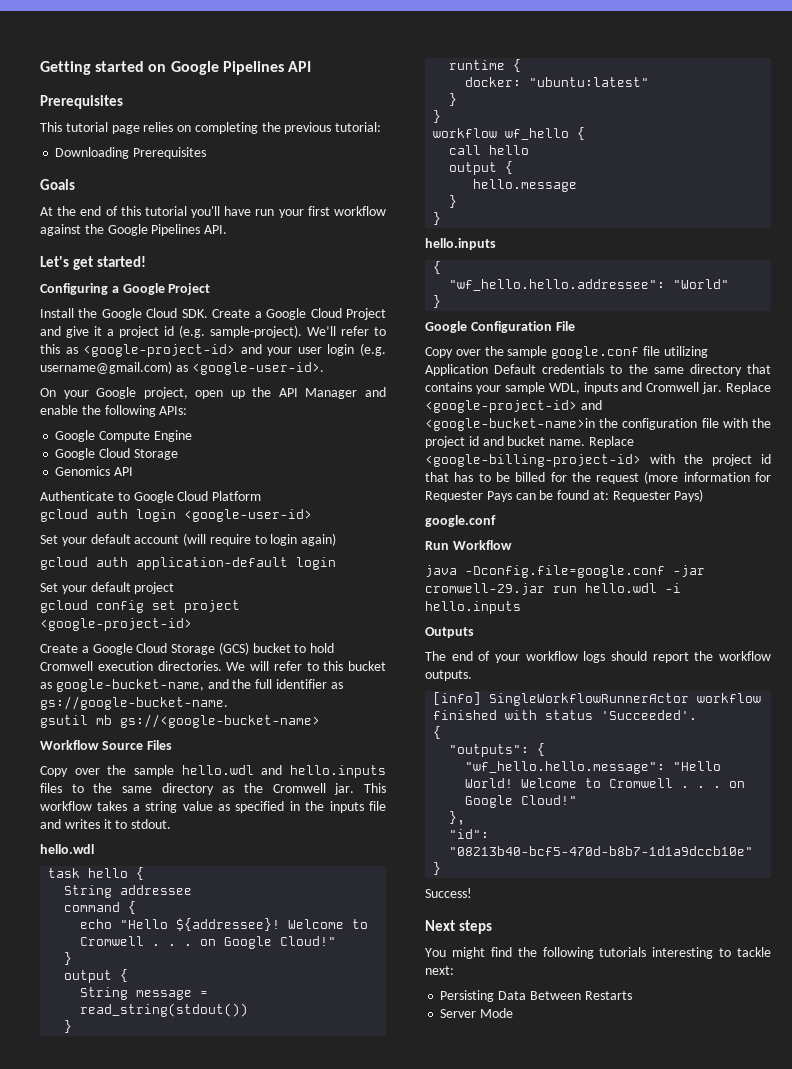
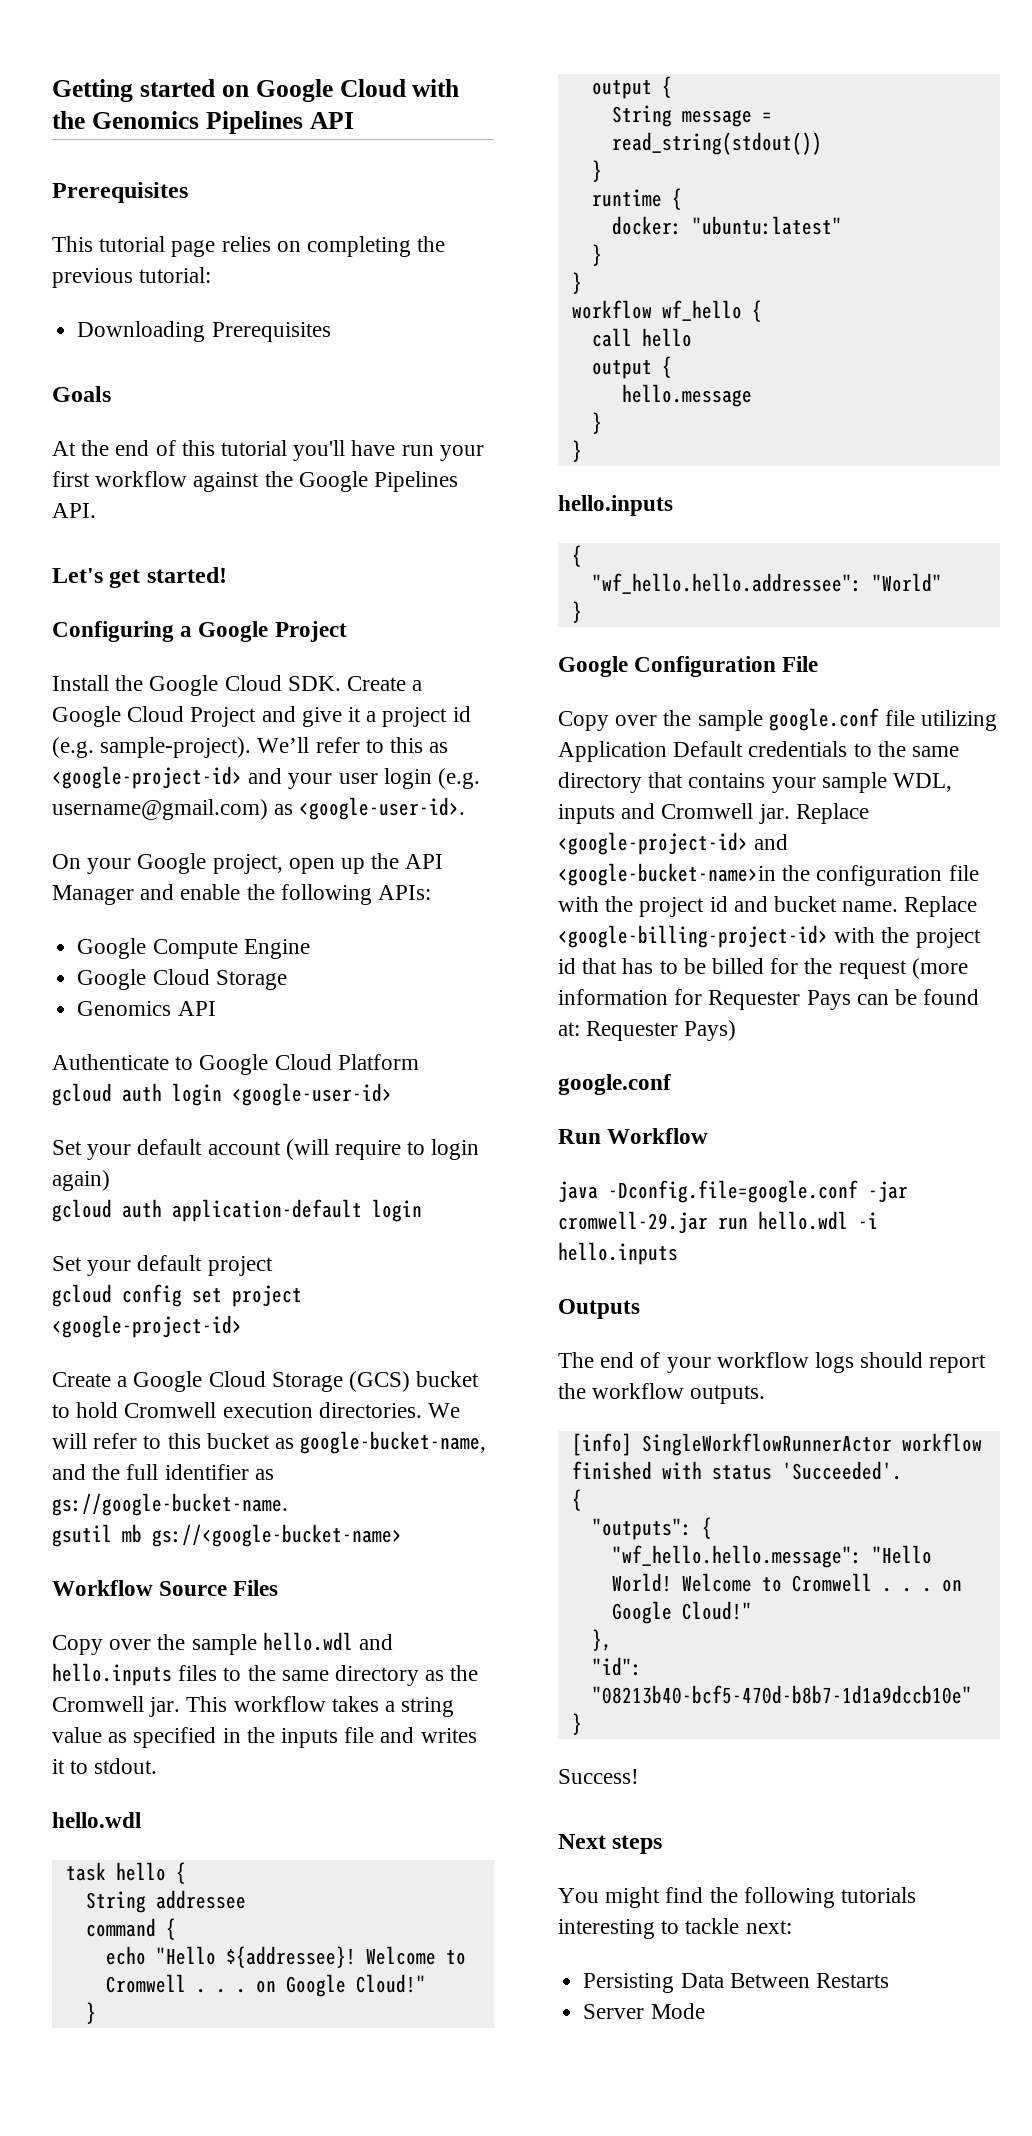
(219, 68) none -> [339,79,460,97] [52,111,199,129] Cloud with the Genomics

